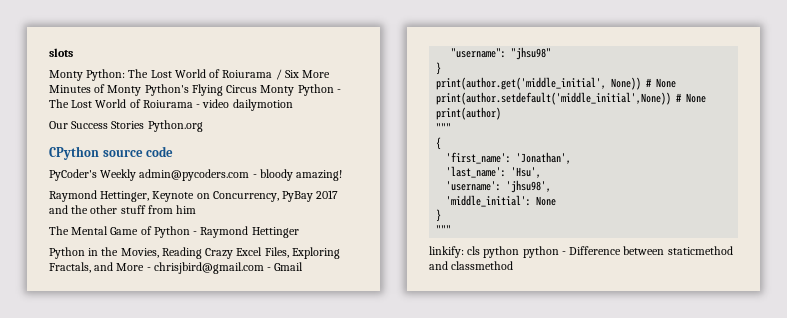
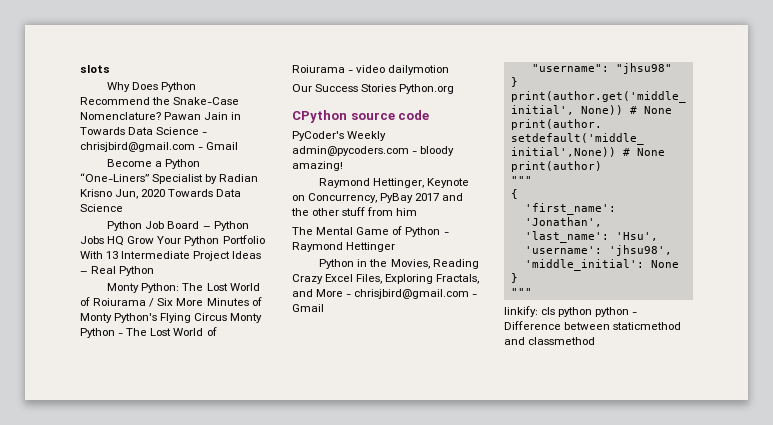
(73, 52) none -> [107,82,197,92] [80,97,240,105] [80,112,242,120] [80,127,208,135] [80,142,239,152] [107,159,201,169] [80,173,259,184] [80,189,242,199] [80,204,123,212] [107,221,249,231] [80,235,265,246] [80,251,262,261] [80,266,155,276] // Why Does Python Recommend the Snake-Case Nomenclature? Pawan Jain in Towards Data Science - chrisjbird@gmail.com - Gmail // Become a Python “One-Liners” Specialist by Radian Krisno Jun, 2020 Towards Data Science // Python Job Board – Python Jobs HQ Grow Your Python Portfolio With 13 Intermediate Project Ideas – Real Python

